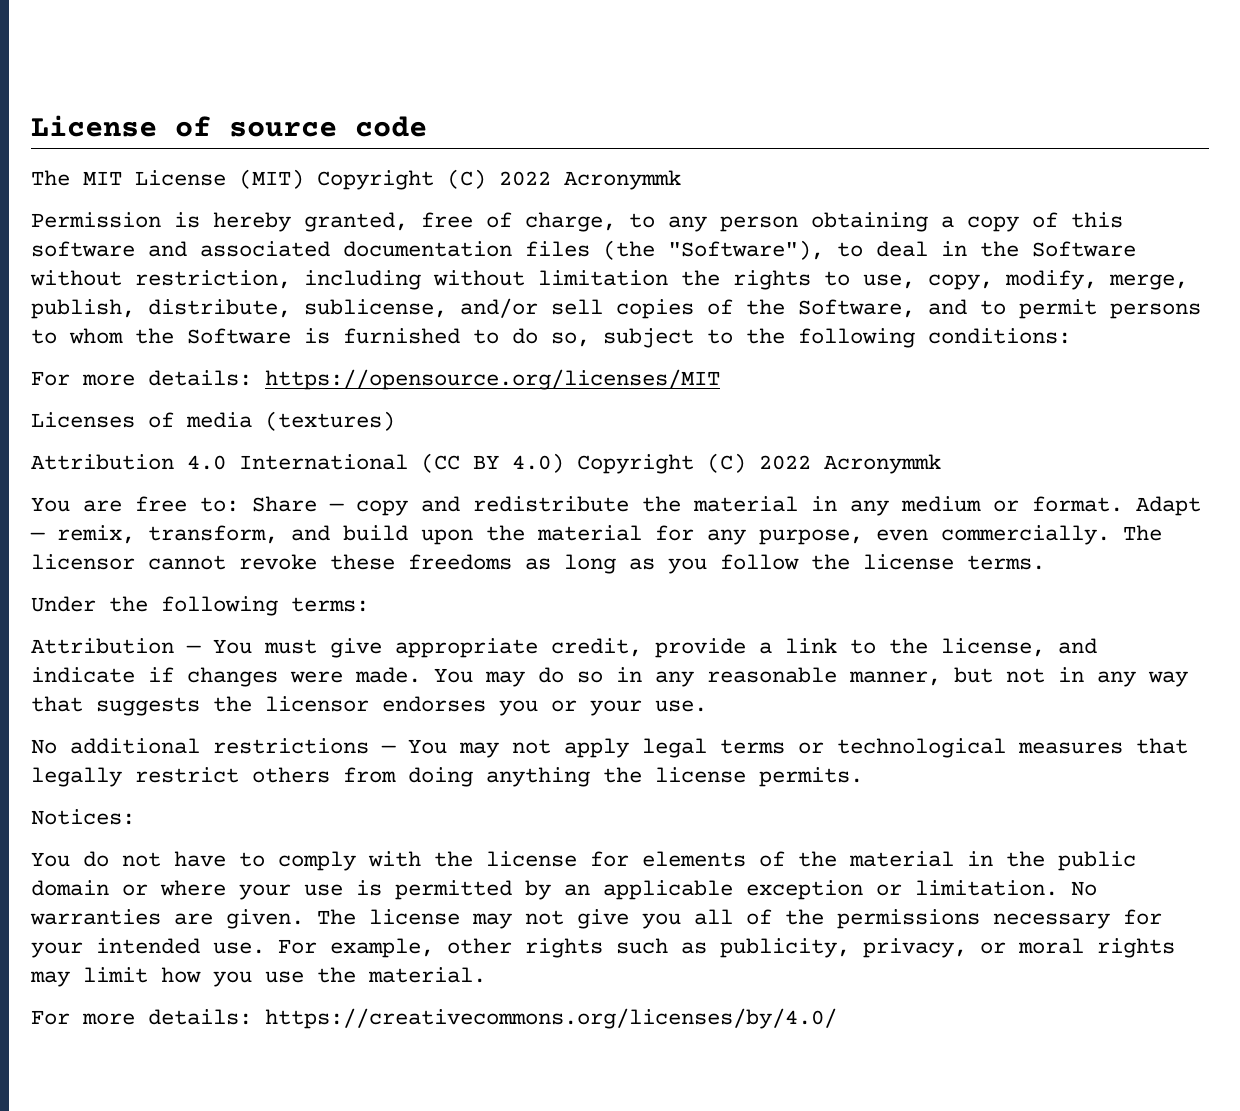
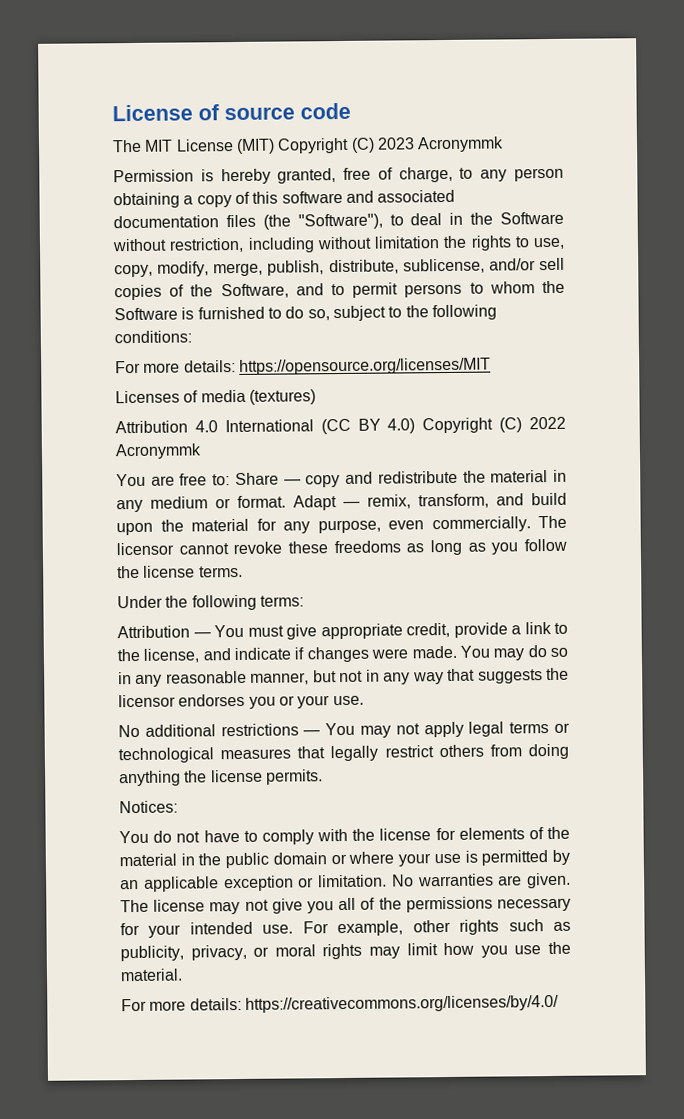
[499,171,551,186] 2022 -> [376,137,415,150] 2023

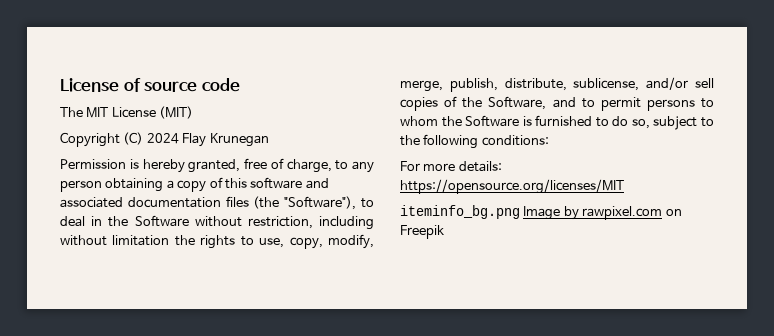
[277,136,505,154] Copyright (C) 2023 Acronymmk -> [60,132,269,147] // Copyright (C) 2024 Flay Krunegan
[115,389,316,405] [115,416,566,435] [115,443,202,460] [116,469,568,488] [116,492,567,513] [116,515,567,536] [116,538,567,556] [117,565,243,579] [117,594,304,611] [117,621,568,640] [117,645,569,663] [118,667,569,687] [118,693,364,709] [118,721,570,738] [118,743,570,764] [119,769,323,787] [119,800,178,814] [119,826,570,845] [119,849,571,869] [120,872,571,892] [120,896,571,915] [120,919,572,938] [120,941,572,962] [120,968,183,982] [121,994,559,1013] Licenses of media (textures) // Attribution 4.0 International (CC BY 4.0) Copyright (C) 2022 Acronymmk // You are free to: Share — copy and redistribute the material in any medium or format. Adapt — remix, transform, and build upon the material for any purpose, even commercially. The licensor cannot revoke these freedoms as long as you follow the license terms. // Under the following terms: // Attribution — You must give appropriate credit, provide a link to the license, and indicate if changes were made. You may do so in any reasonable manner, but not in any way that suggests the licensor endorses you or your use. // No additional restrictions — You may not apply legal terms or technological measures that legally restrict others from doing anything the license permits. // Notices: // You do not have to comply with the license for elements of the material in the public domain or where your use is permitted by an applicable exception or limitation. No warranties are given. The license may not give you all of the permissions necessary for your intended use. For example, other rights such as publicity, privacy, or moral rights may limit how you use the material. // For more details: https://creativecommons.org/licenses/by/4.0/ -> [400,205,682,220] [400,225,444,239] iteminfo_bg.png Image by rawpixel.com on Freepik

